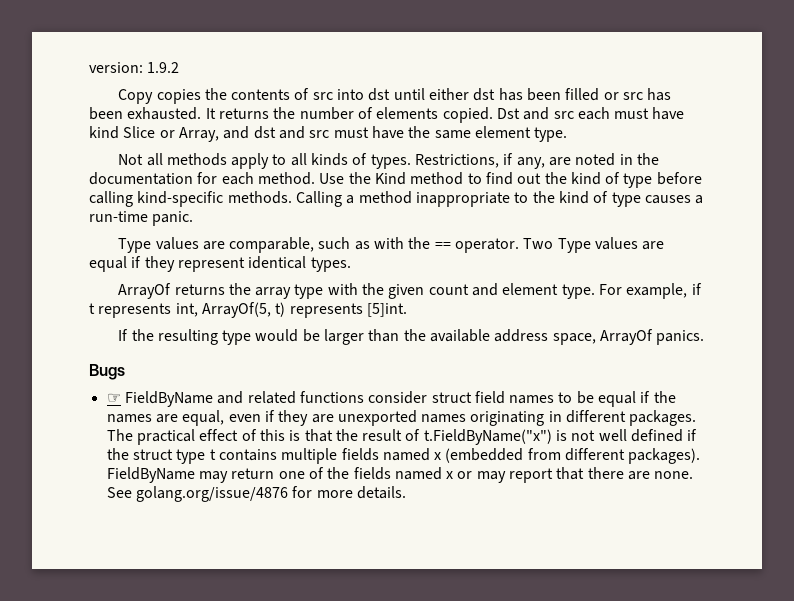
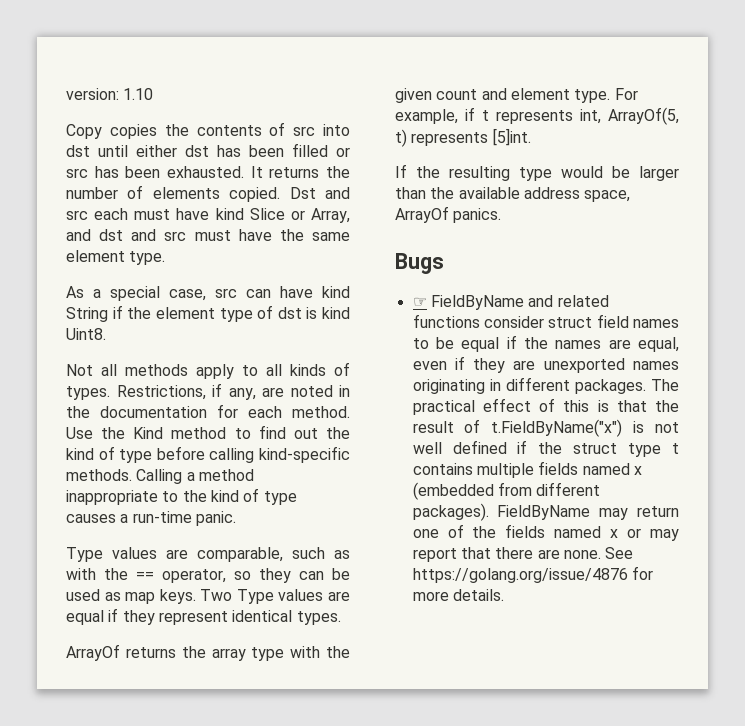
[147,62,180,73] 1.9.2 -> [123,88,154,100] 1.10
(568, 134) none -> [66,286,350,301] [66,305,350,322] [66,328,106,340] // As a special case, src can have kind String if the element type of dst is kind Uint8.
[455,238,520,253] operator. -> [162,568,350,583] [66,589,196,604] operator, so they can be used as map keys.
[135,486,288,502] golang.org/issue/4876 -> [412,568,628,583] https://golang.org/issue/4876

